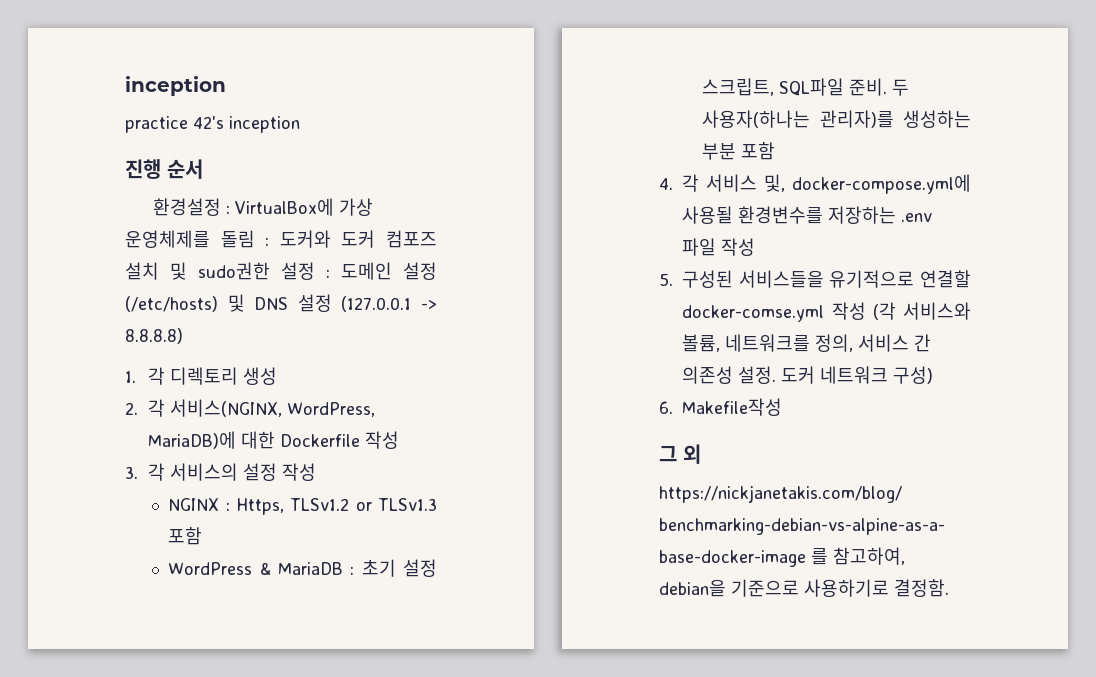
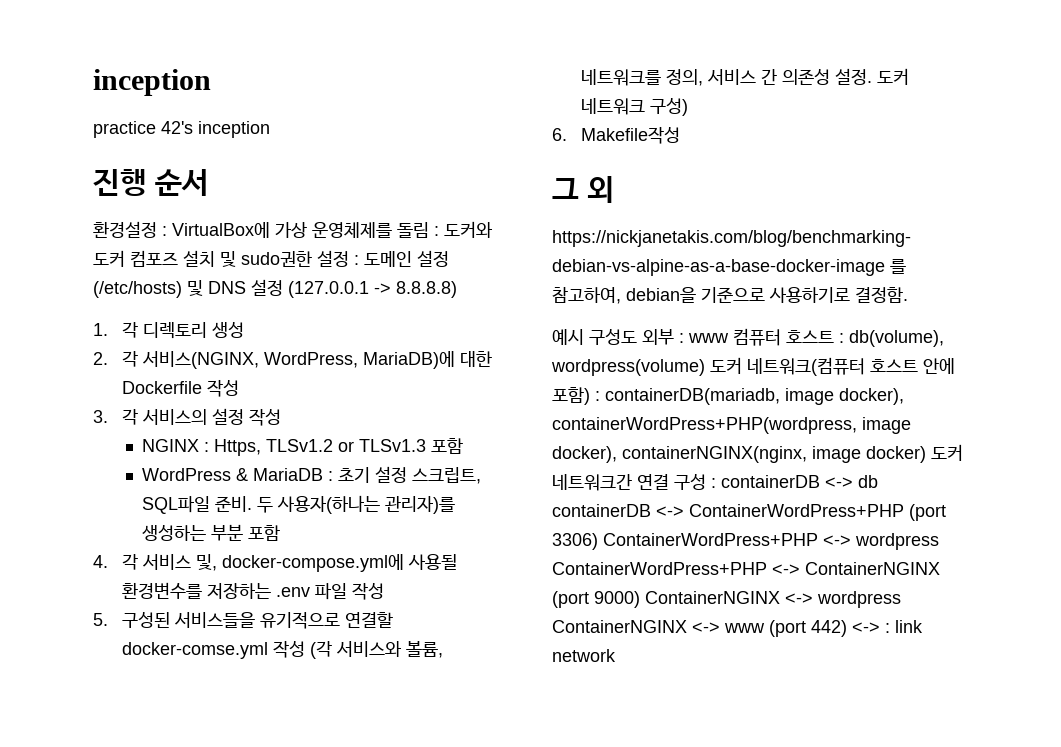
(949, 588) none -> [552,328,944,347] [551,357,955,376] [552,387,904,405] [552,417,911,434] [552,444,963,463] [552,474,878,491] [552,504,946,521] [552,533,939,550] [552,562,940,575] [552,591,901,608] [552,620,923,637] [552,649,616,662] // 예시 구성도 외부 : www 컴퓨터 호스트 : db(volume), wordpress(volume) 도커 네트워크(컴퓨터 호스트 안에 포함) : containerDB(mariadb, image docker), containerWordPress+PHP(wordpress, image docker), containerNGINX(nginx, image docker) 도커 네트워크간 연결 구성 : containerDB <-> db containerDB <-> ContainerWordPress+PHP (port 3306) ContainerWordPress+PHP <-> wordpress ContainerWordPress+PHP <-> ContainerNGINX (port 9000) ContainerNGINX <-> wordpress ContainerNGINX <-> www (port 442) <-> : link network

